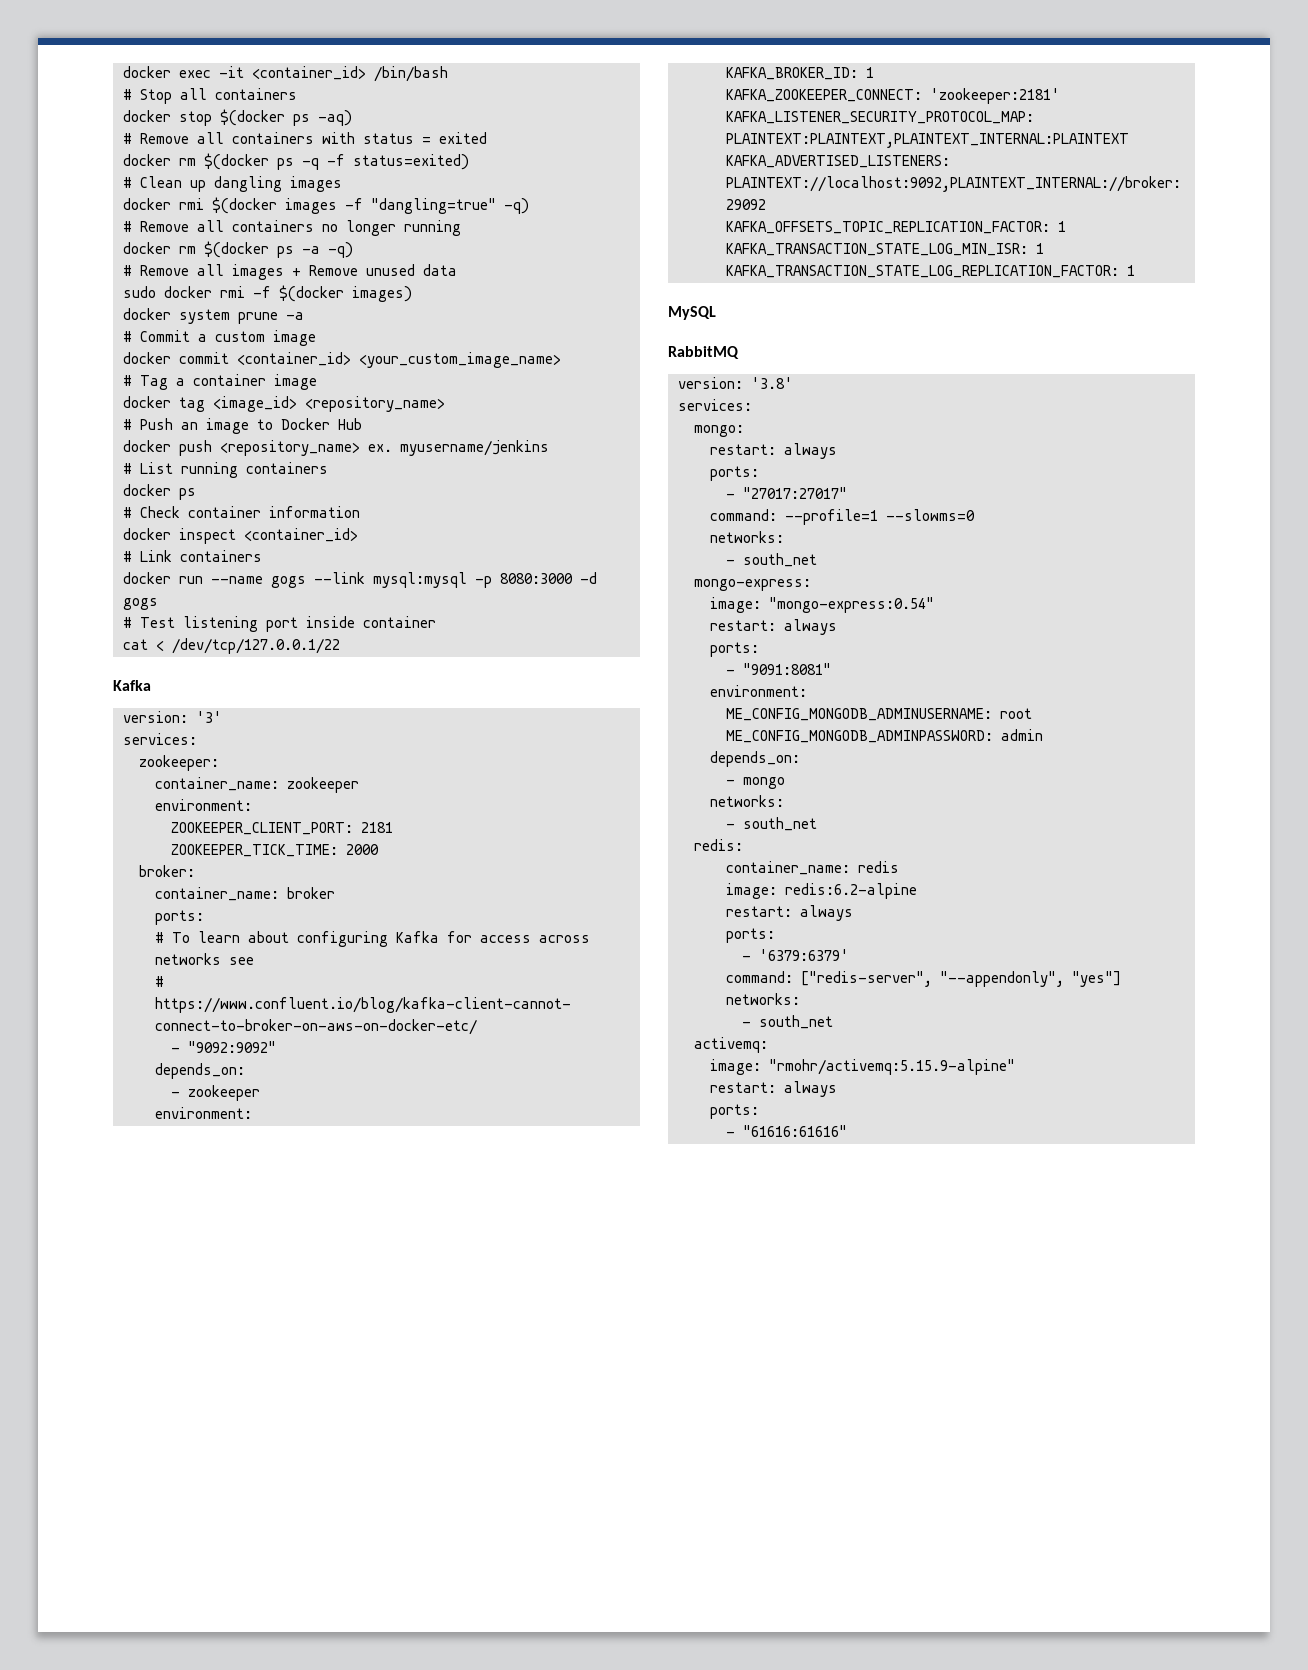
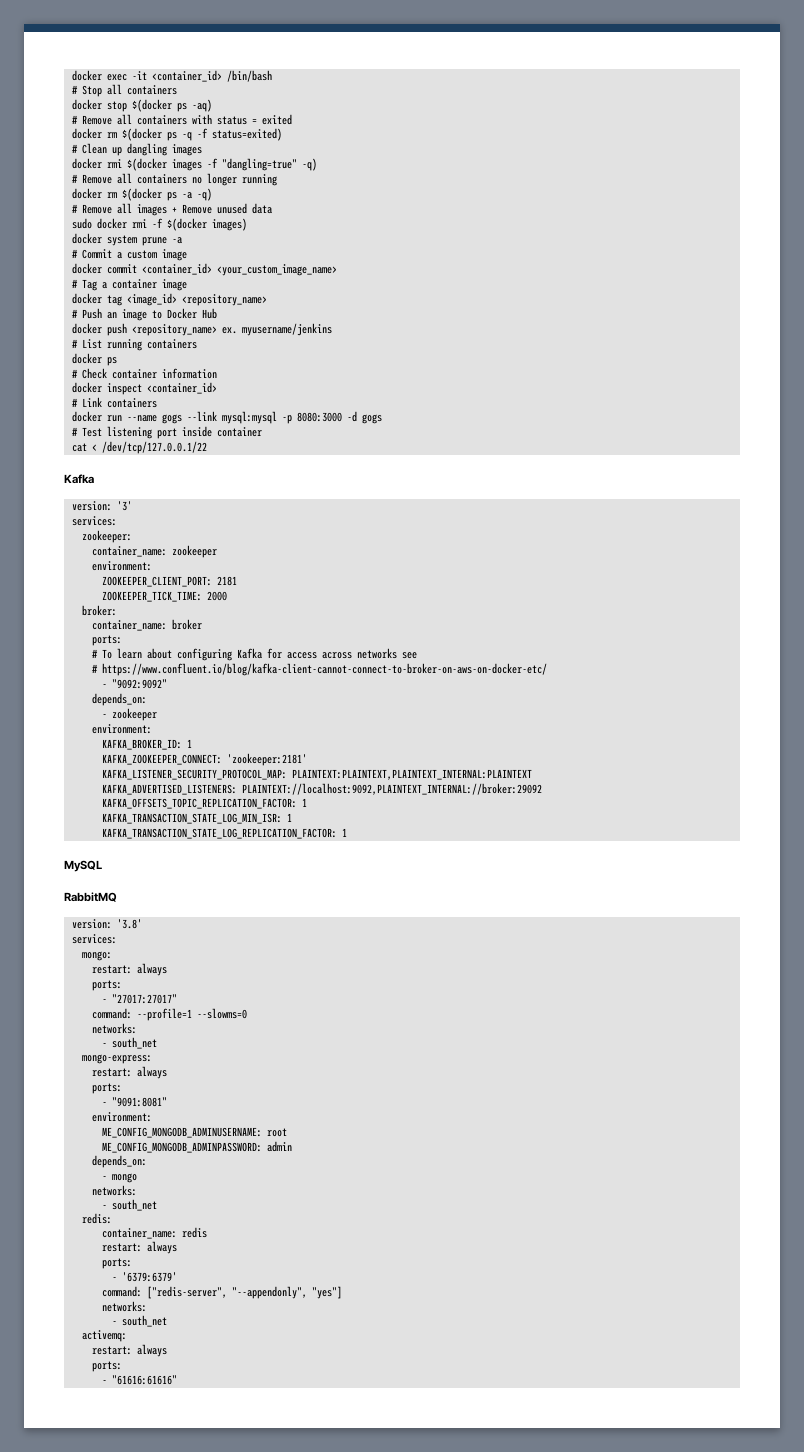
[709,597,934,613] // image: "mongo-express:0.54" -> (152, 1059) none
[725,883,917,899] // image: redis:6.2-alpine -> (207, 1232) none
[709,1059,1015,1075] // image: "rmohr/activemq:5.15.9-alpine" -> (127, 1336) none

